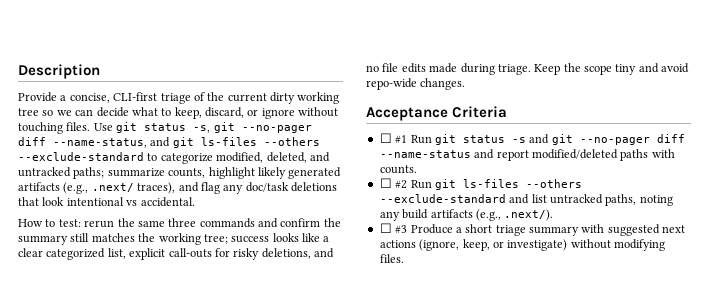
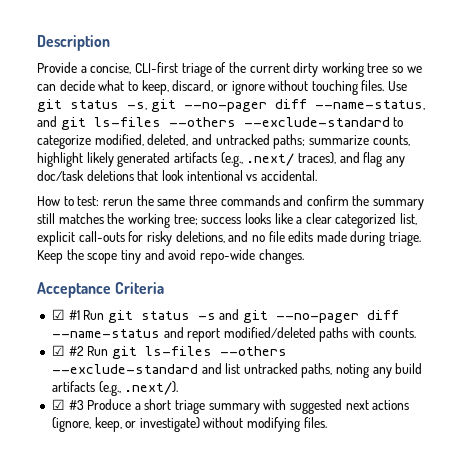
[379,133,392,143] ☐ -> [51,309,65,320] ☑
[379,178,392,188] ☐ -> [51,345,65,356] ☑
[379,223,392,233] ☐ -> [51,399,65,410] ☑

